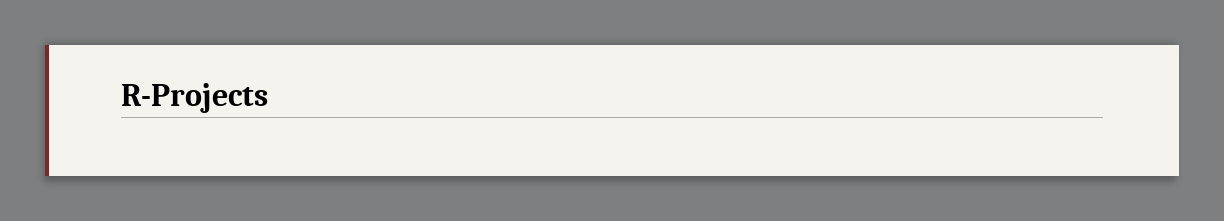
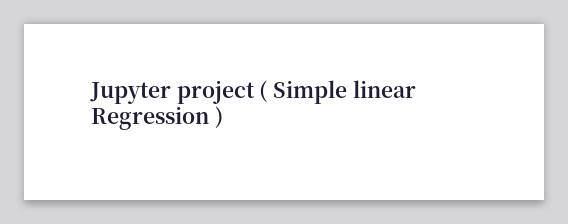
[121,83,268,113] R-Projects -> [90,80,416,104] [91,106,223,130] Jupyter project ( Simple linear Regression )

